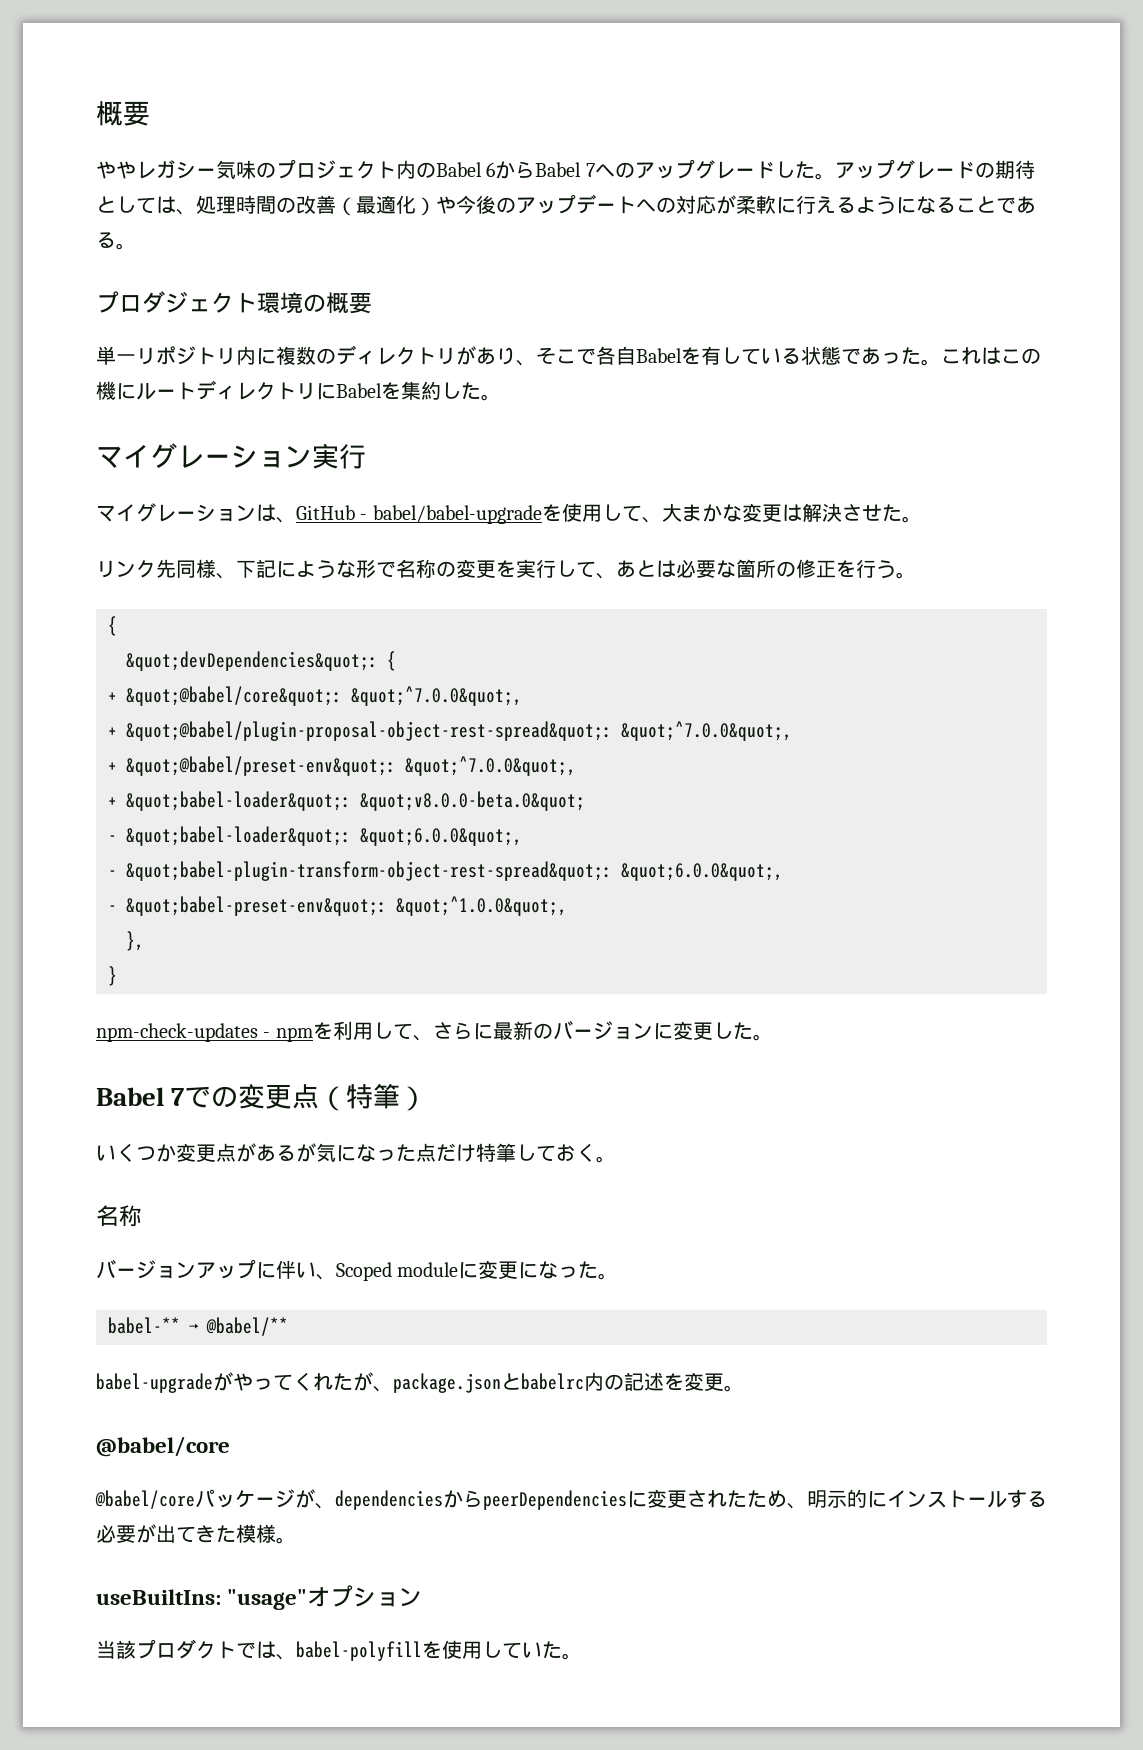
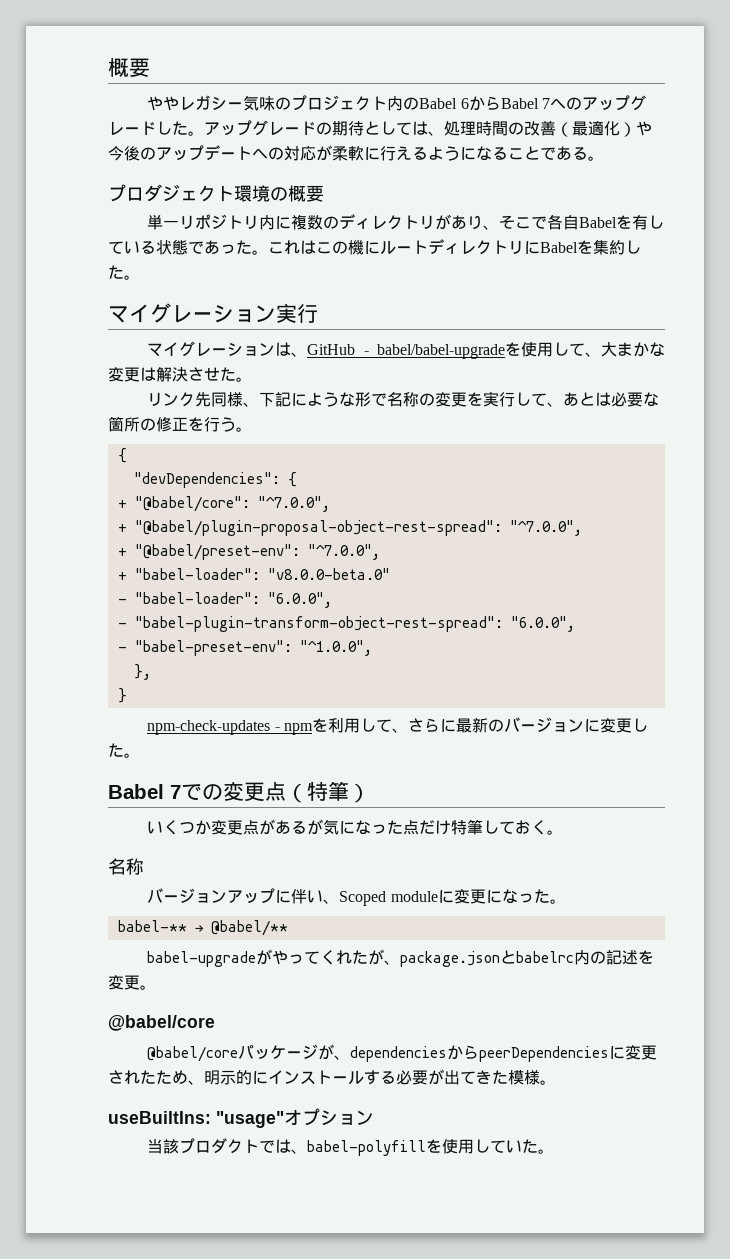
[126,651,378,671] &quot;devDependencies&quot;: -> [133,472,280,488] "devDependencies":
[126,686,522,706] [108,721,792,741] [108,756,576,776] [108,791,585,811] [108,826,522,846] [108,861,783,881] [108,896,567,916] &quot;@babel/core&quot;: &quot;^7.0.0&quot;, // + &quot;@babel/plugin-proposal-object-rest-spread&quot;: &quot;^7.0.0&quot;, // + &quot;@babel/preset-env&quot;: &quot;^7.0.0&quot;, // + &quot;babel-loader&quot;: &quot;v8.0.0-beta.0&quot; // - &quot;babel-loader&quot;: &quot;6.0.0&quot;, // - &quot;babel-plugin-transform-object-rest-spread&quot;: &quot;6.0.0&quot;, // - &quot;babel-preset-env&quot;: &quot;^1.0.0&quot;, -> [134,496,330,512] [117,520,582,536] [117,544,380,560] [117,568,390,580] [117,592,332,608] [117,616,575,632] [117,640,372,656] "@babel/core": "^7.0.0", // + "@babel/plugin-proposal-object-rest-spread": "^7.0.0", // + "@babel/preset-env": "^7.0.0", // + "babel-loader": "v8.0.0-beta.0" // - "babel-loader": "6.0.0", // - "babel-plugin-transform-object-rest-spread": "6.0.0", // - "babel-preset-env": "^1.0.0",

